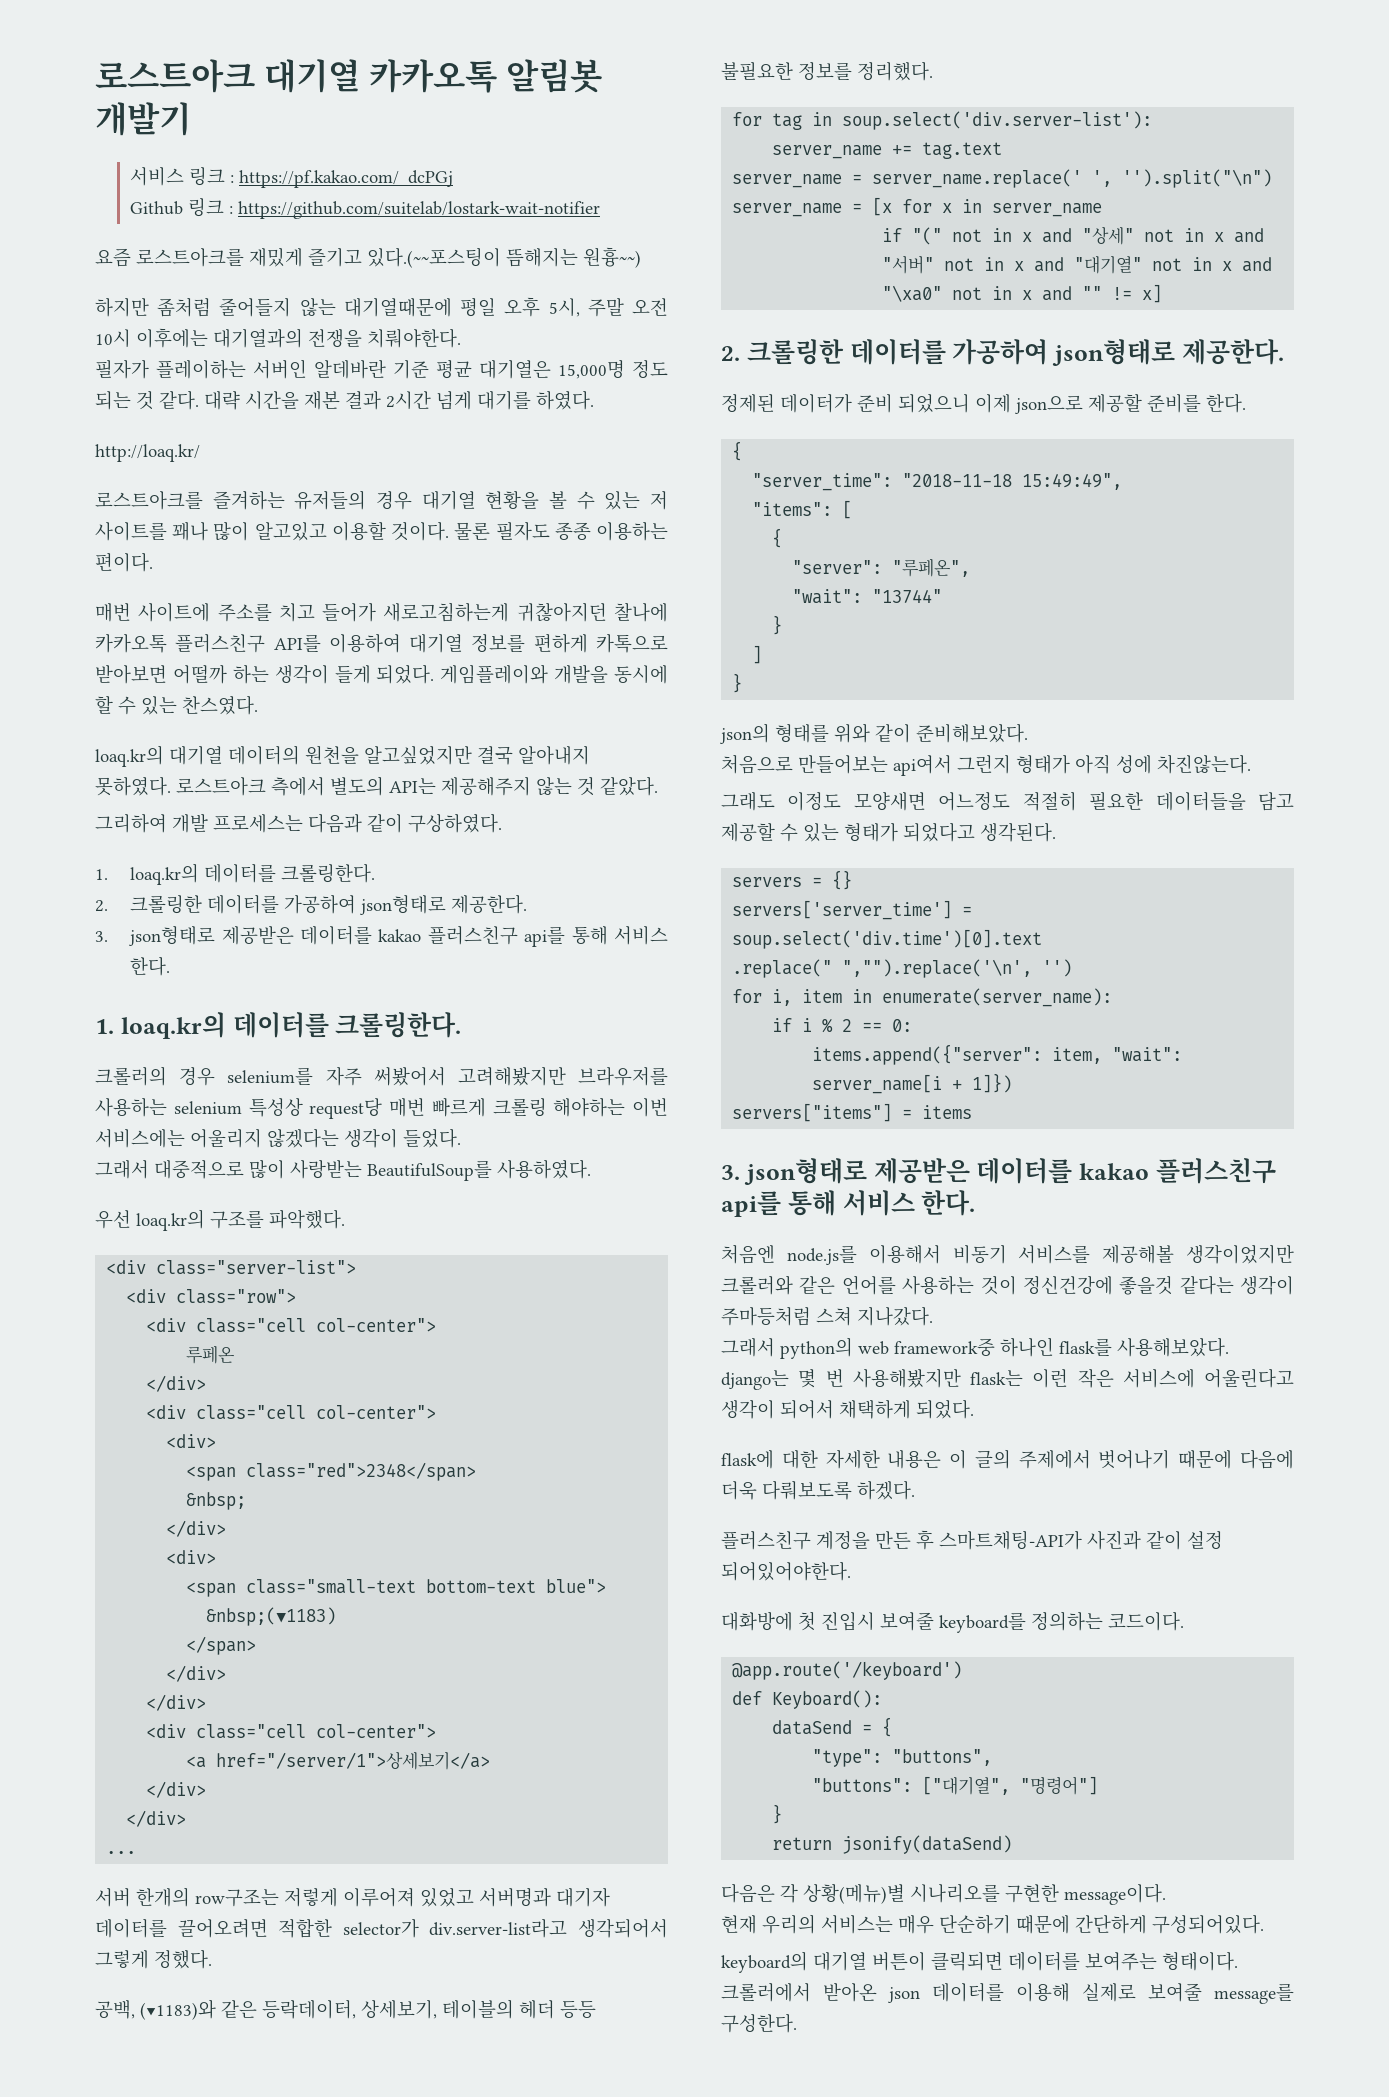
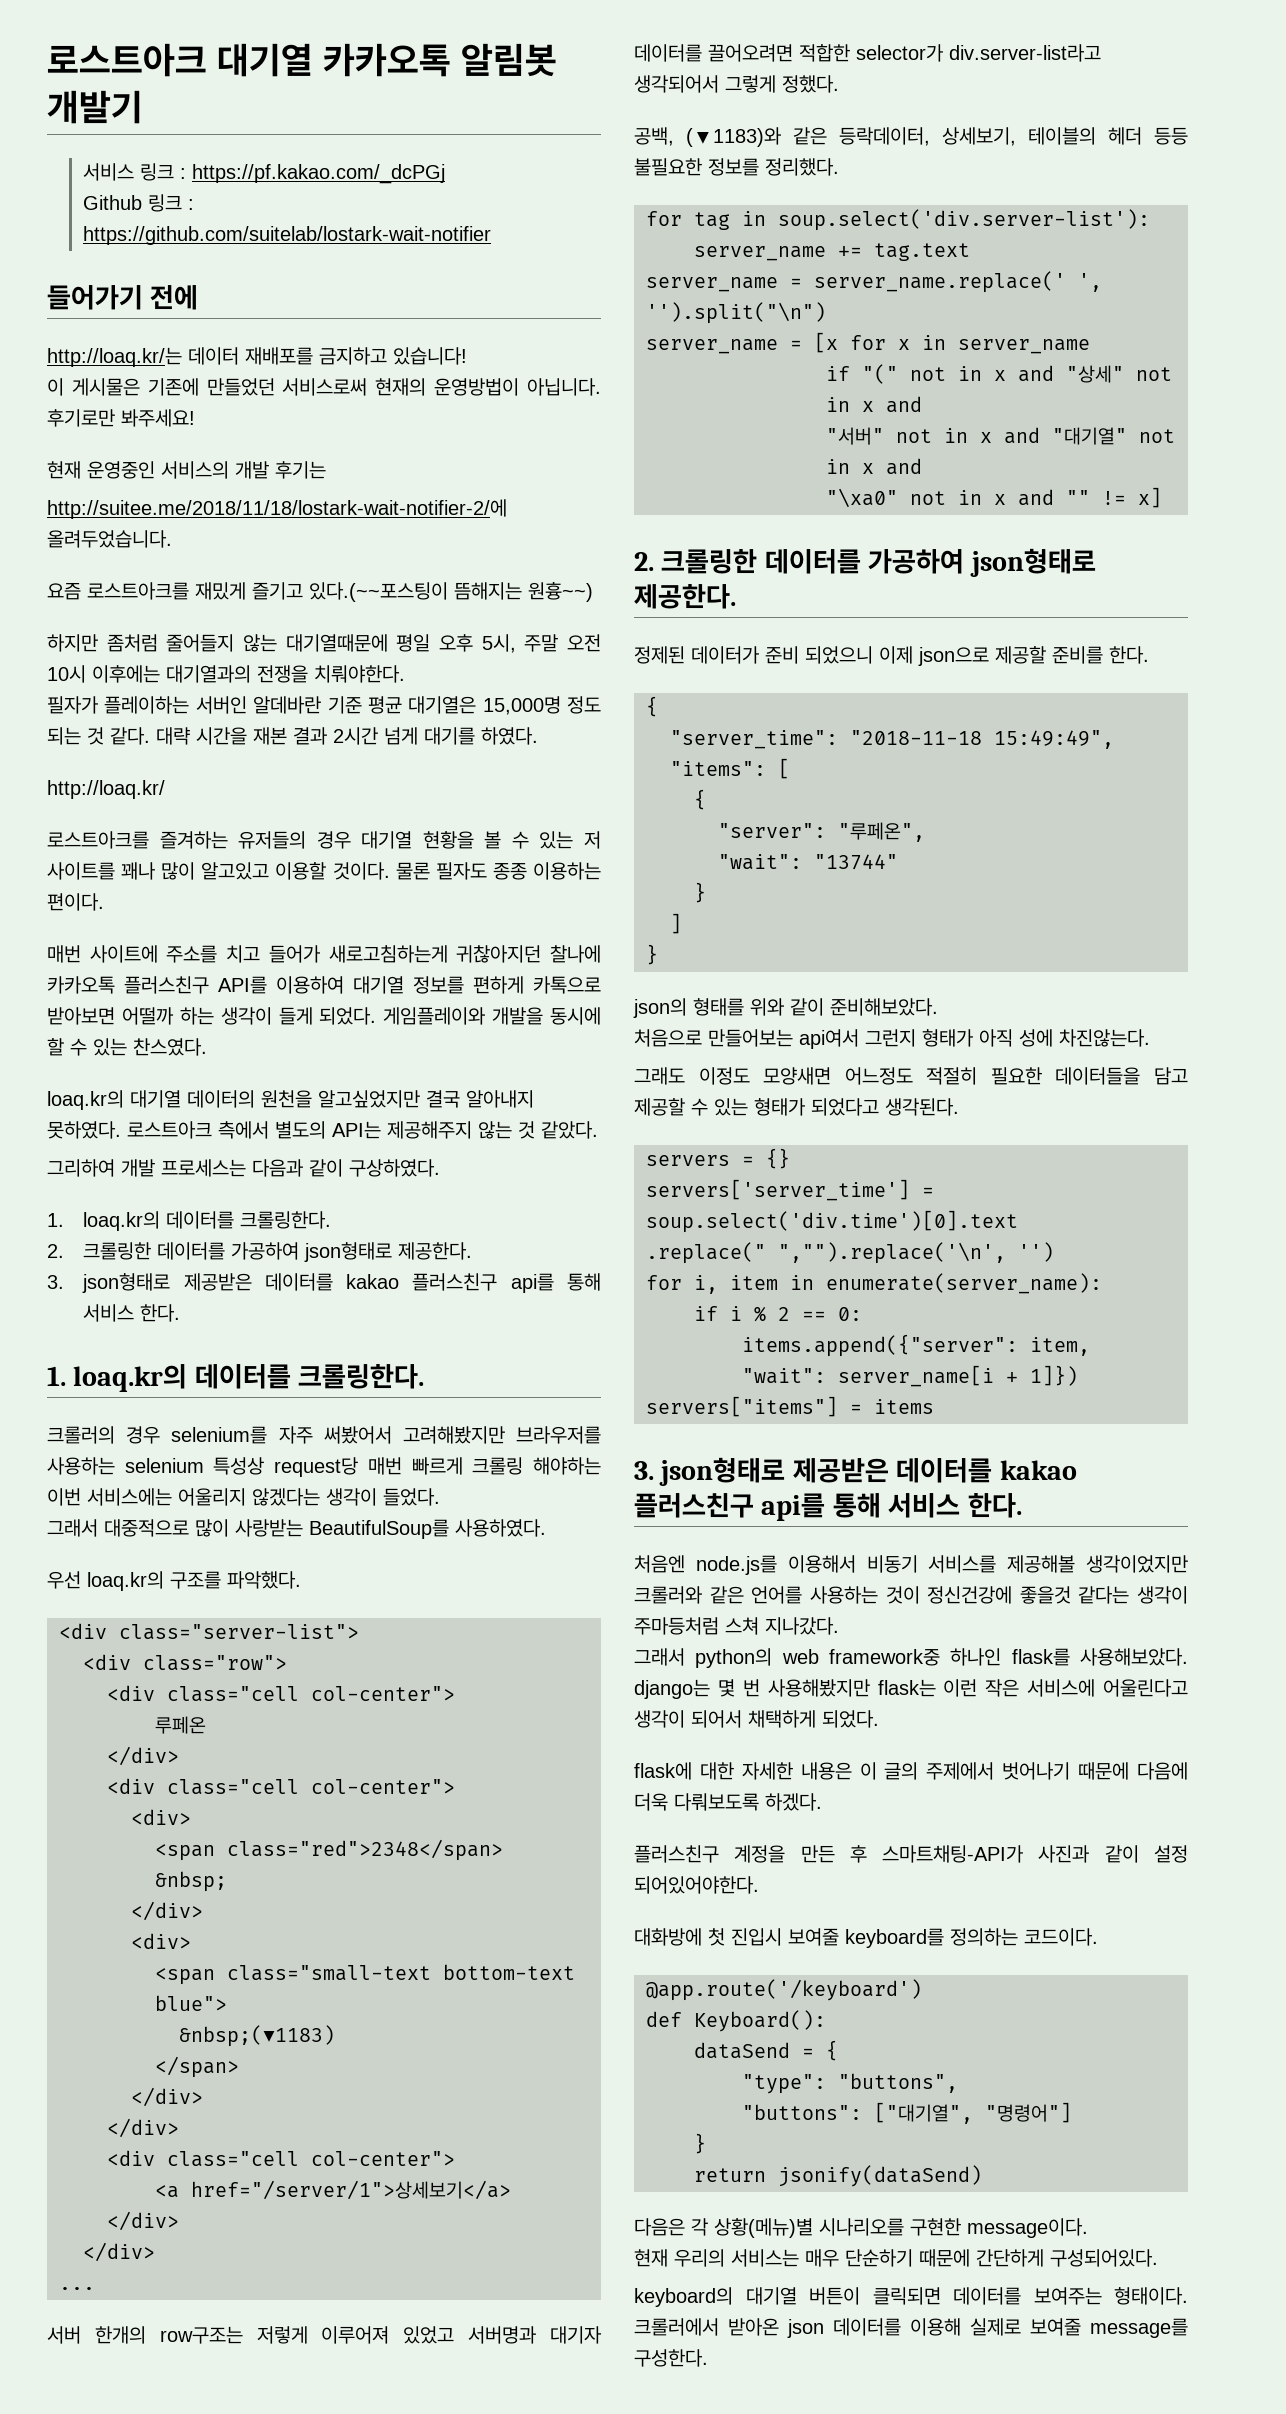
(601, 210) none -> [47,285,199,310] [47,347,467,367] [47,378,601,396] [47,409,195,427] [47,461,326,479] [47,499,507,519] [47,530,172,548] // 들어가기 전에 // http://loaq.kr/는 데이터 재배포를 금지하고 있습니다! // 이 게시물은 기존에 만들었던 서비스로써 현재의 운영방법이 아닙니다. 후기로만 봐주세요! // 현재 운영중인 서비스의 개발 후기는 // http://suitee.me/2018/11/18/lostark-wait-notifier-2/에 올려두었습니다.

